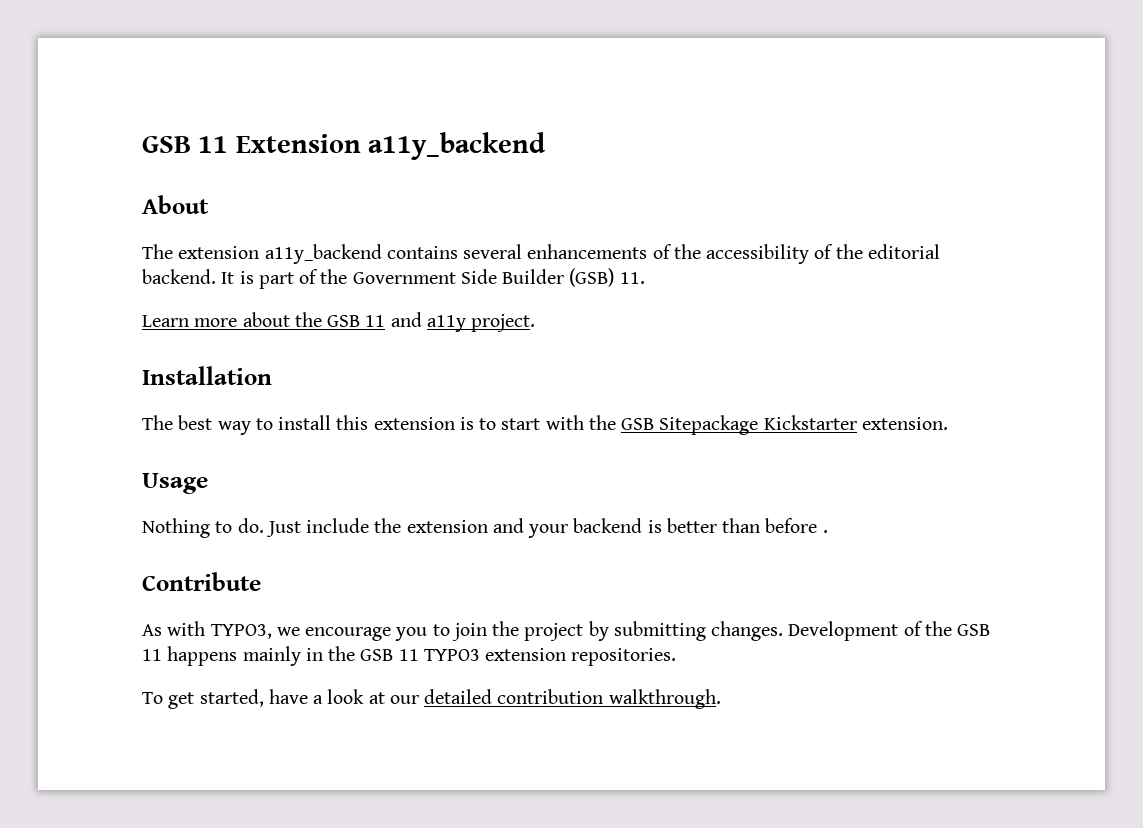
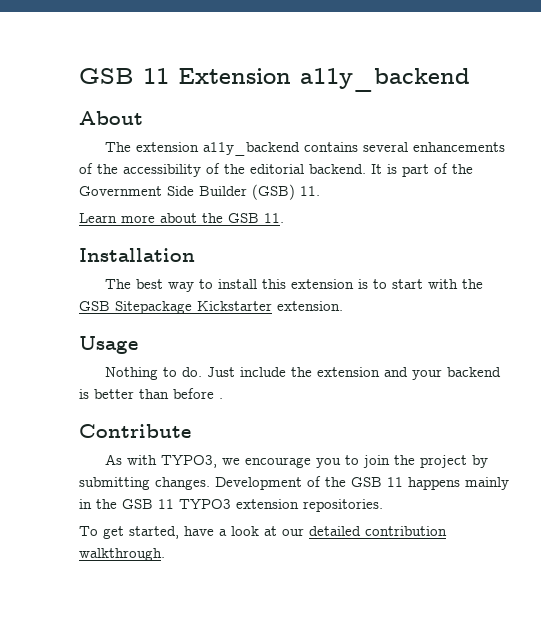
[365,312,536,332] 11 and a11y project. -> [264,213,284,223] 11.

